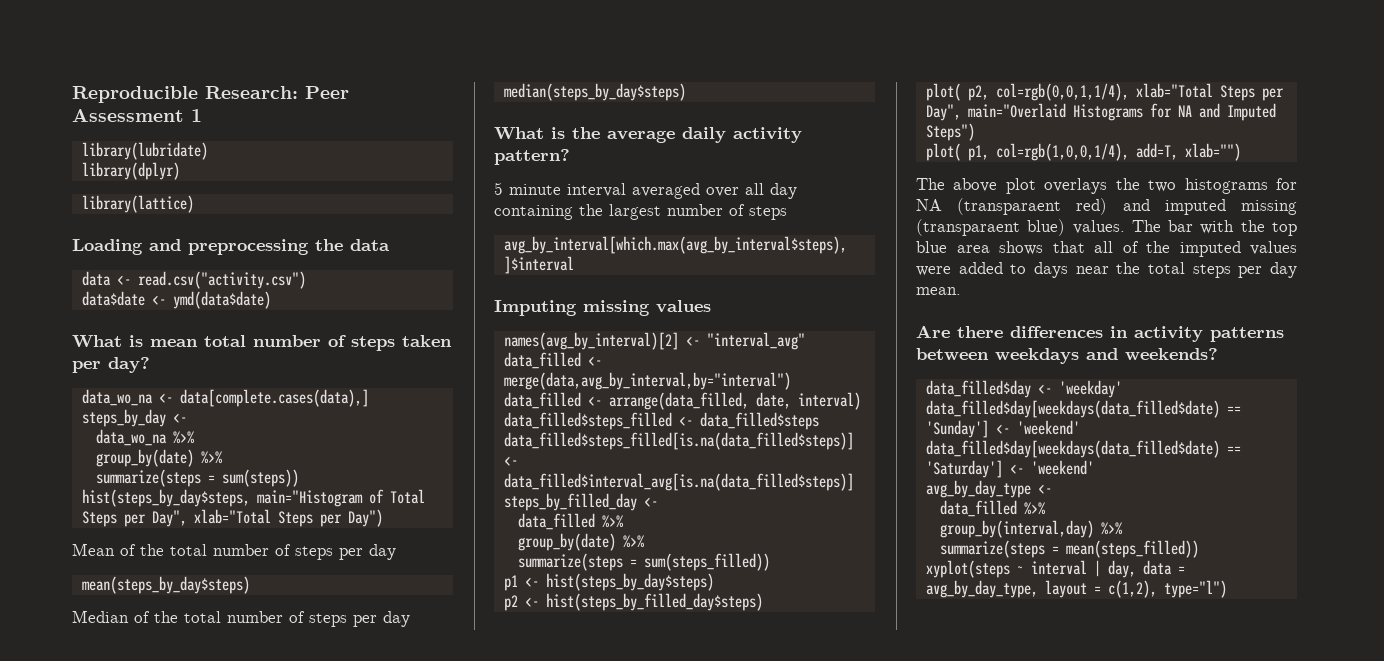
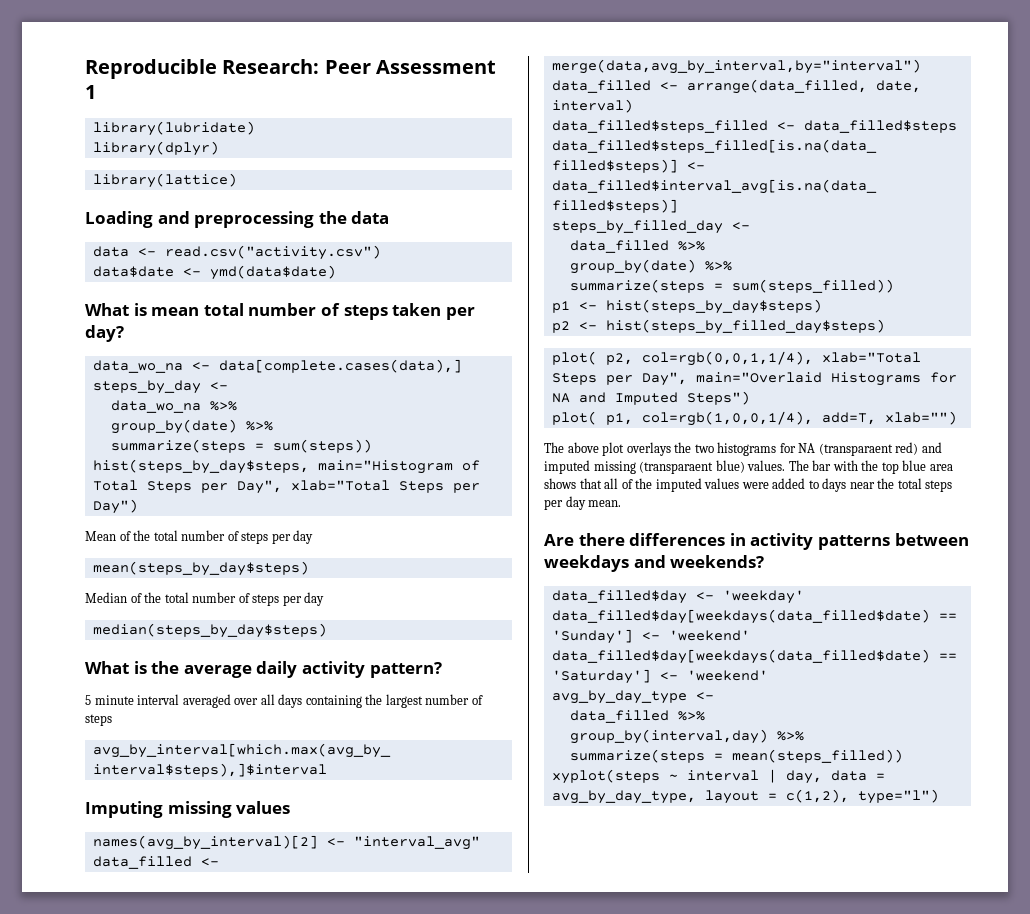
[770,183,797,199] day -> [278,694,303,708] days

